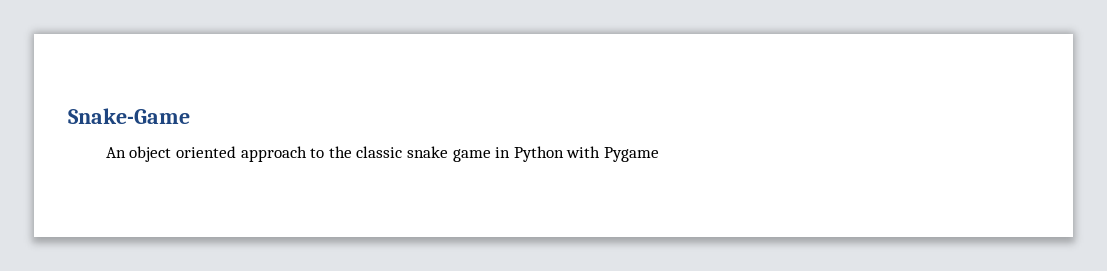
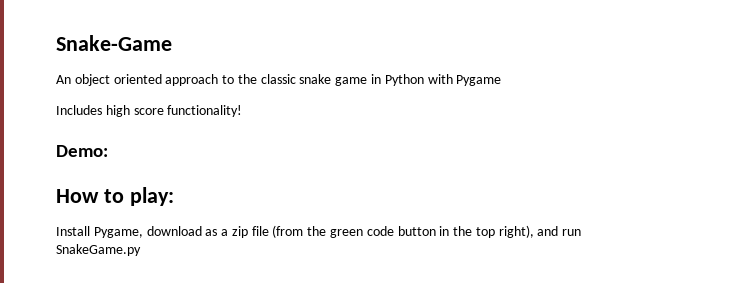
(659, 154) none -> [56,105,243,117] [56,145,108,157] [56,187,174,206] [56,225,582,238] [56,244,141,256] // Includes high score functionality! // Demo: // How to play: // Install Pygame, download as a zip file (from the green code button in the top right), and run SnakeGame.py

